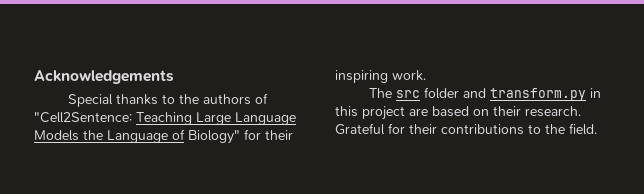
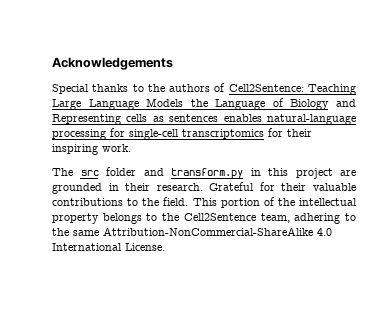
[34,112,132,123] "Cell2Sentence: -> [228,84,304,92] Cell2Sentence:
[188,130,240,144] Biology" -> [290,99,356,110] [52,114,356,125] [52,128,264,140] Biology and Representing cells as sentences enables natural-language processing for single-cell transcriptomics
[432,106,489,117] based on -> [52,183,119,194] grounded in
(437, 129) none -> [313,183,357,191] valuable
(597, 129) none -> [192,197,357,208] [52,213,357,224] [52,227,332,236] [52,243,165,251] This portion of the intellectual property belongs to the Cell2Sentence team, adhering to the same Attribution-NonCommercial-ShareAlike 4.0 International License.

